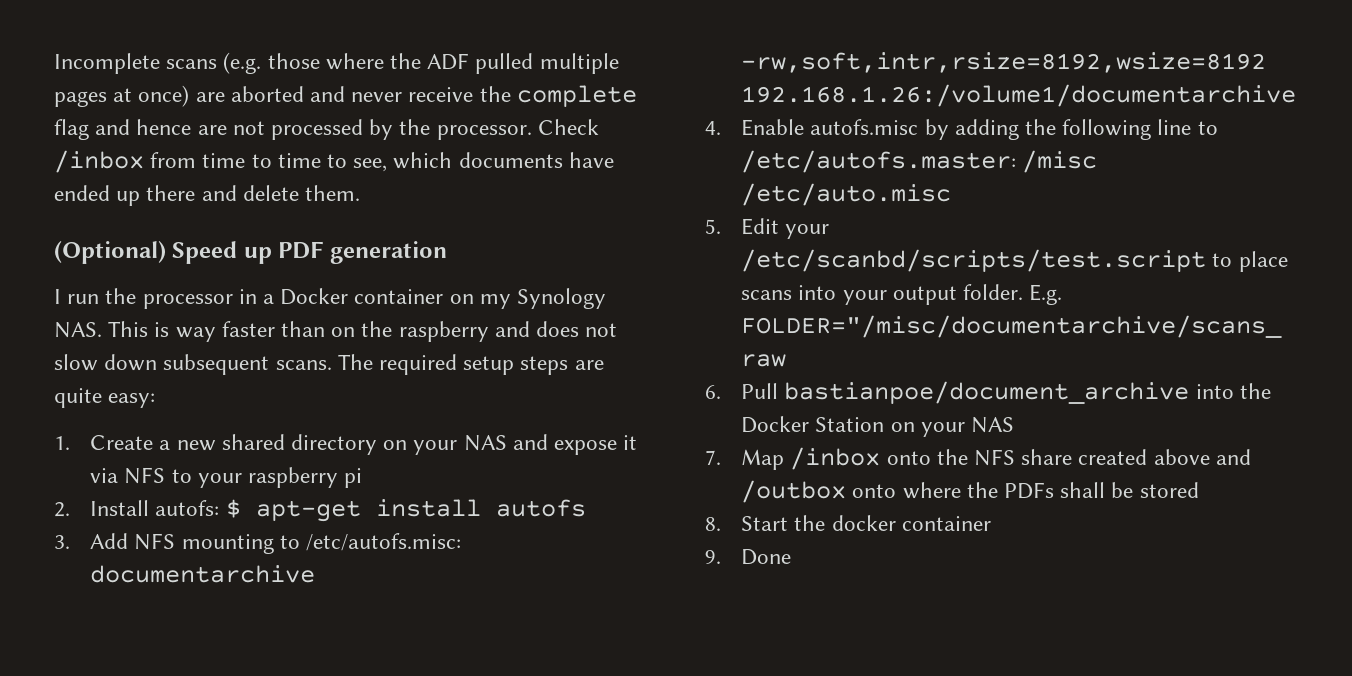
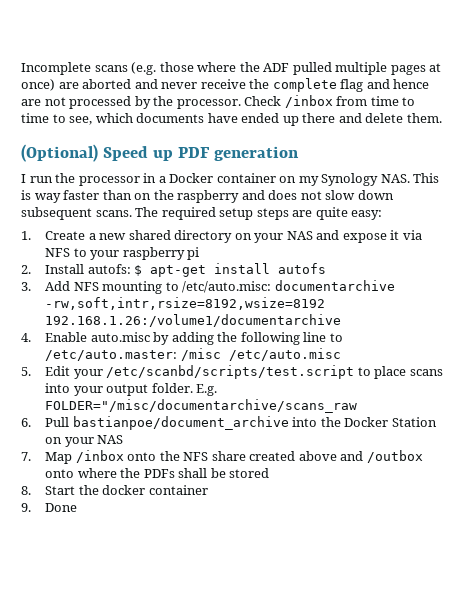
[305,533,461,551] /etc/autofs.misc: -> [182,281,272,293] /etc/auto.misc:
[810,119,919,135] autofs.misc -> [90,332,150,342] auto.misc
[741,150,1017,173] /etc/autofs.master: -> [44,350,177,361] /etc/auto.master:

